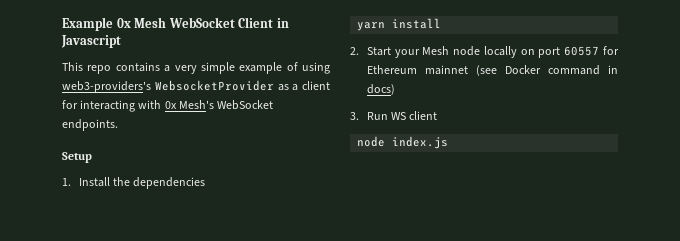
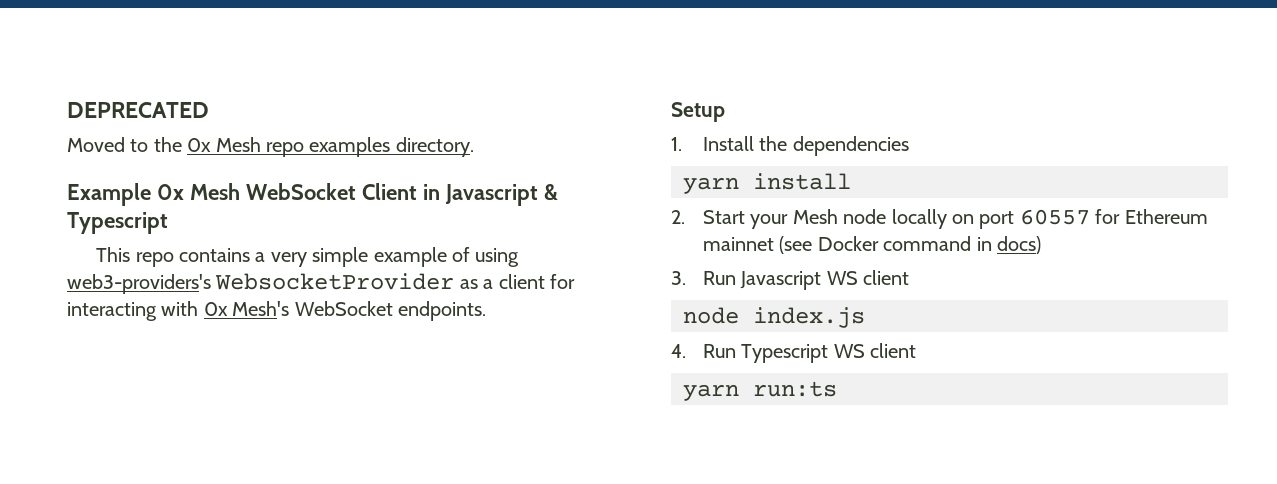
(62, 24) none -> [67,102,209,118] [67,137,474,157] DEPRECATED // Moved to the 0x Mesh repo examples directory. //
(121, 41) none -> [543,184,558,201] [67,212,168,234] & Typescript
(388, 116) none -> [740,271,822,290] Javascript
(449, 142) none -> [671,343,917,363] [683,381,837,401] // 4. Run Typescript WS client // yarn run:ts

